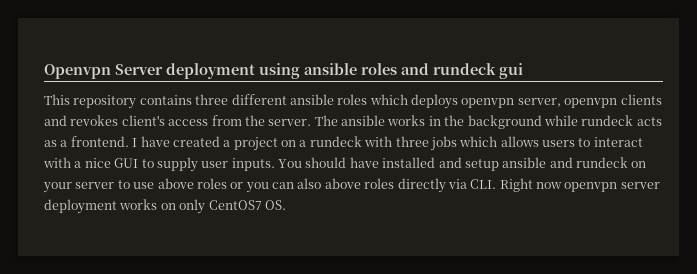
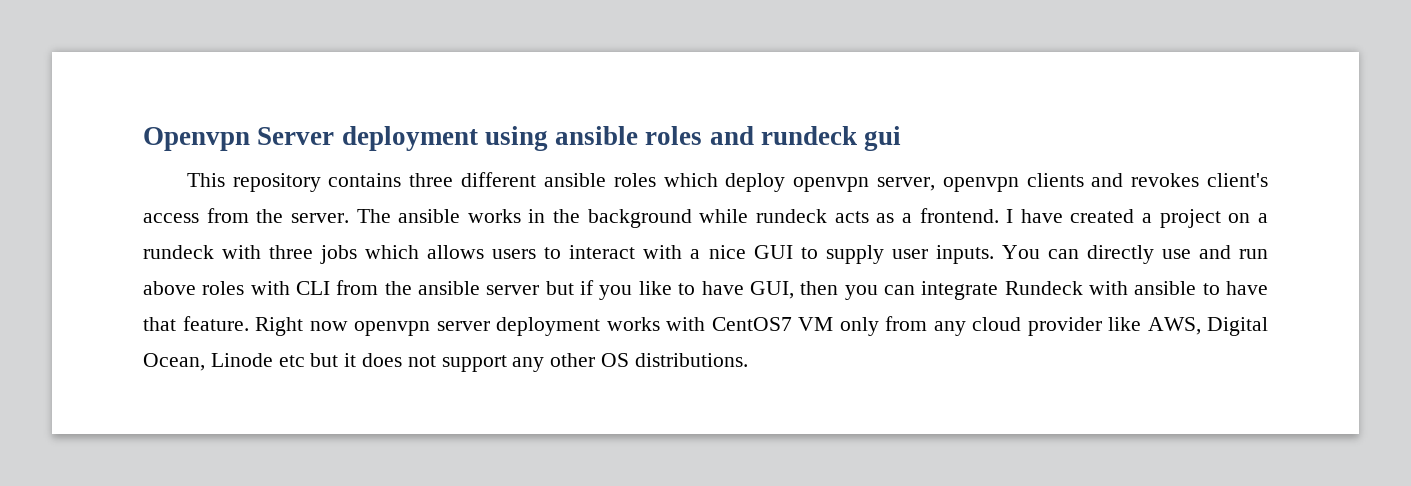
[411,94,458,109] deploys -> [725,173,786,192] deploy
[305,157,647,171] [43,178,497,193] should have installed and setup ansible and rundeck on your server to use above roles or you can also above roles directly via CLI. -> [1047,245,1268,264] [143,280,1268,300] [143,316,249,331] can directly use and run above roles with CLI from the ansible server but if you like to have GUI, then you can integrate Rundeck with ansible to have that feature.
[160,199,286,214] on only CentOS7 OS. -> [666,316,1268,336] [143,353,748,372] with CentOS7 VM only from any cloud provider like AWS, Digital Ocean, Linode etc but it does not support any other OS distributions.

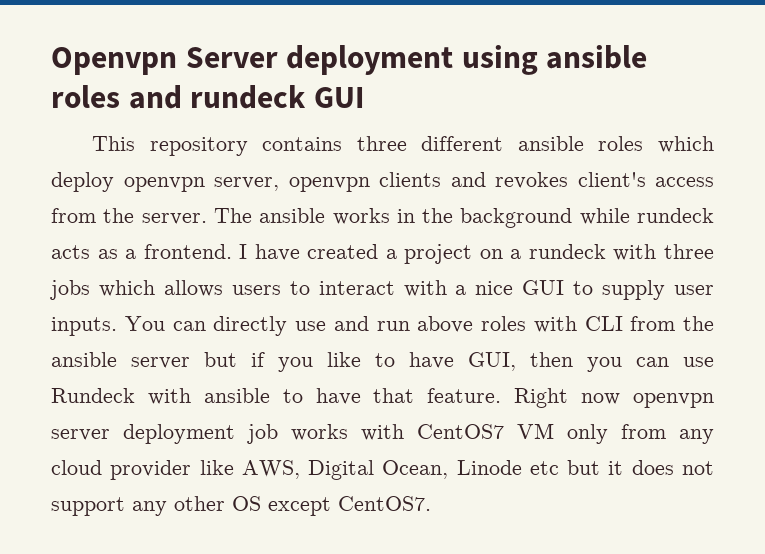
[864,126,902,151] gui -> [313,87,364,108] GUI
[921,281,999,300] integrate -> [683,357,714,367] use
(600, 326) none -> [247,424,278,444] job
[634,353,748,367] distributions. -> [268,496,431,516] except CentOS7.

